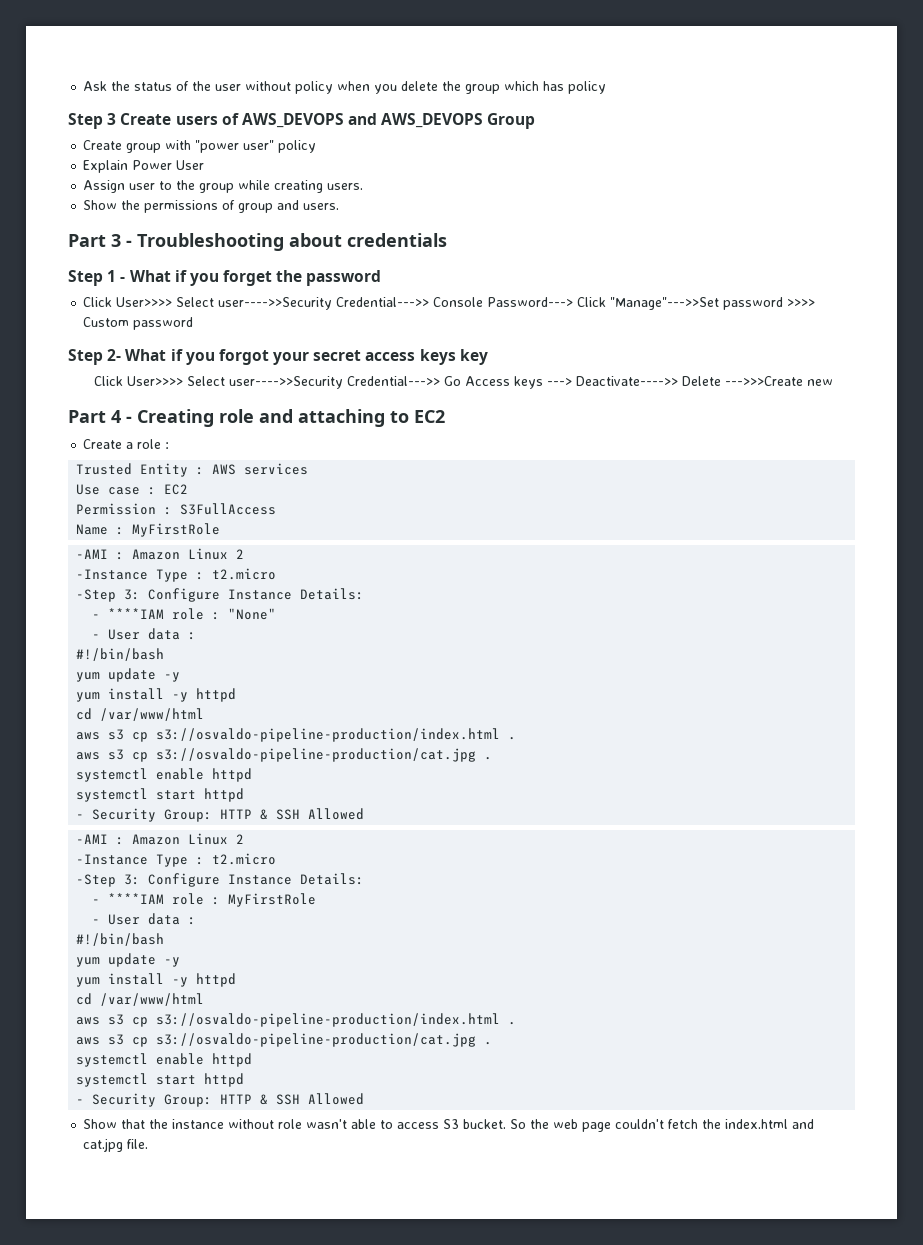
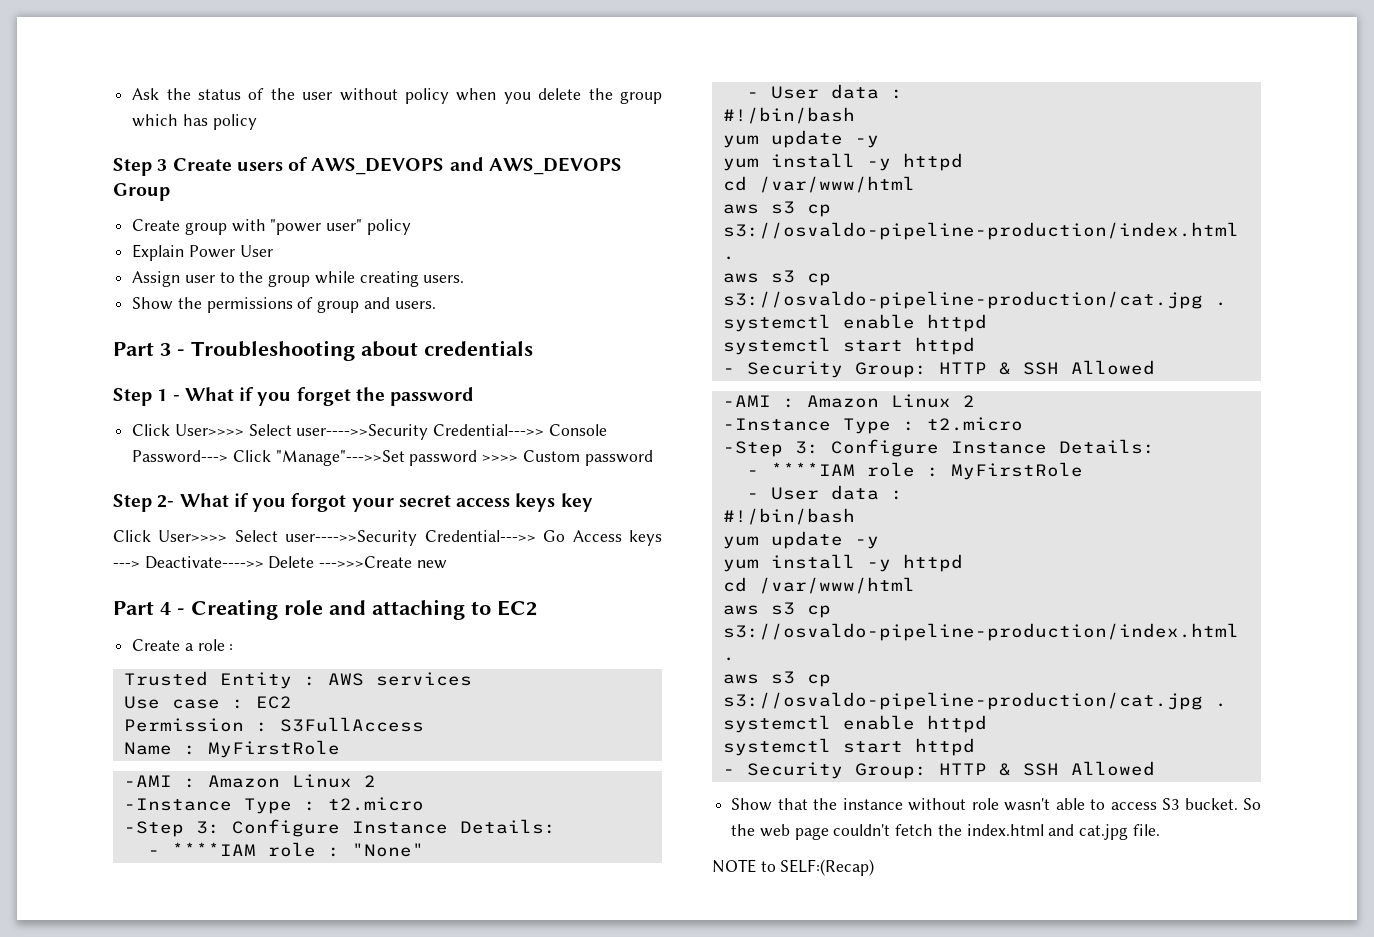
(149, 1144) none -> [712,859,875,876] // NOTE to SELF:(Recap)

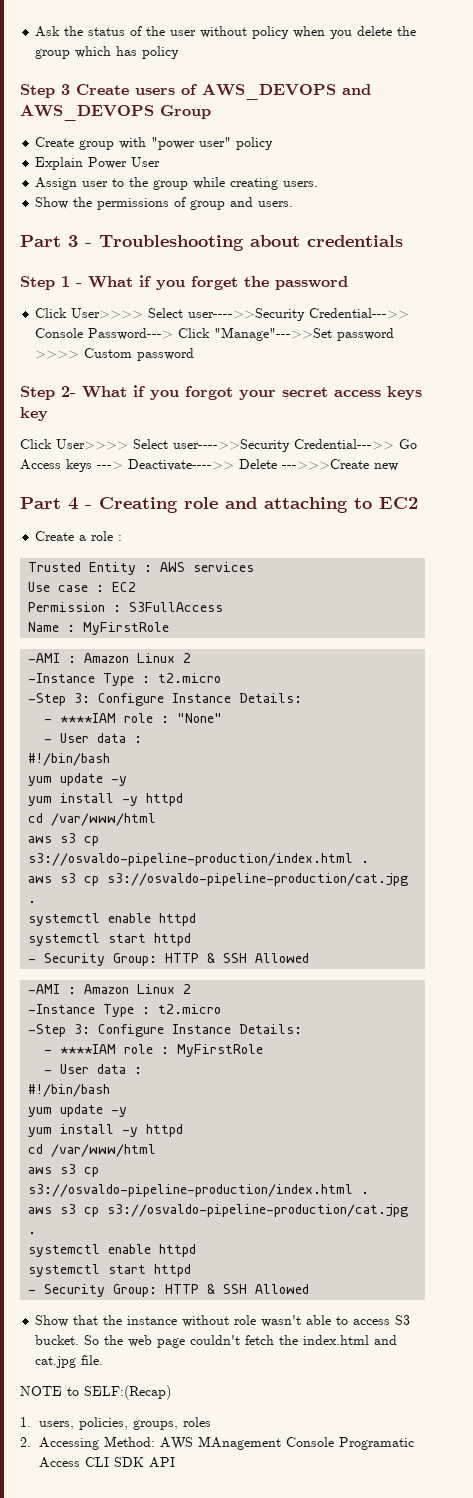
(875, 867) none -> [20,1417,211,1430] [20,1436,414,1450] [38,1457,175,1468] // 1. users, policies, groups, roles // 2. Accessing Method: AWS MAnagement Console Programatic Access CLI SDK API

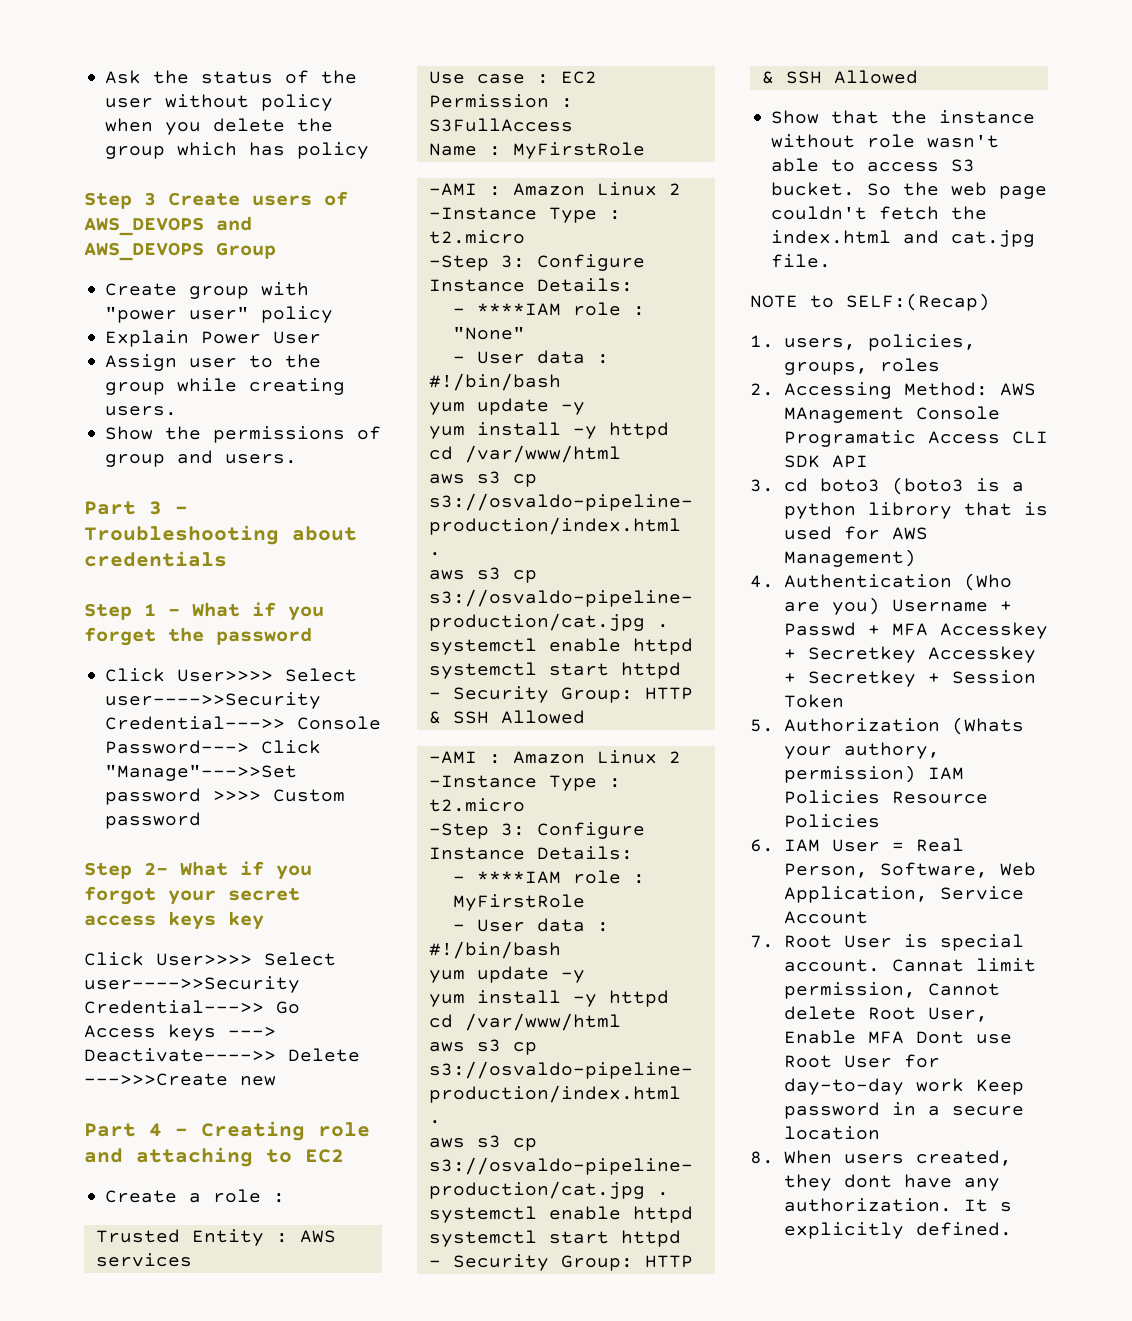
(175, 1462) none -> [750,477,1024,495] [783,502,1048,519] [783,526,928,540] [783,549,916,567] [750,573,1012,591] [783,597,1012,615] [783,622,1048,639] [783,646,1036,663] [783,670,1036,687] [783,694,844,708] [750,717,1024,735] [783,742,940,759] [783,765,964,783] [783,790,988,804] [783,814,880,828] [750,838,964,852] [783,862,1036,878] [783,886,1024,903] [783,911,868,924] [750,934,1024,951] [783,958,1036,972] [783,982,1000,999] [783,1006,988,1022] [783,1030,1012,1044] [783,1054,940,1068] [783,1078,1024,1095] [783,1102,1024,1119] [783,1126,880,1140] [750,1150,1012,1166] [783,1174,1000,1191] [783,1198,1012,1212] [783,1222,1012,1239] // 3. cd boto3 (boto3 is a python librory that is used for AWS Management) // 4. Authentication (Who are you) Username + Passwd + MFA Accesskey + Secretkey Accesskey + Secretkey + Session Token // 5. Authorization (Whats your authory, permission) IAM Policies Resource Policies // 6. IAM User = Real Person, Software, Web Application, Service Account // 7. Root User is special account. Cannat limit permission, Cannot delete Root User, Enable MFA Dont use Root User for day-to-day work Keep password in a secure location // 8. When users created, they dont have any authorization. It s explicitly defined.

